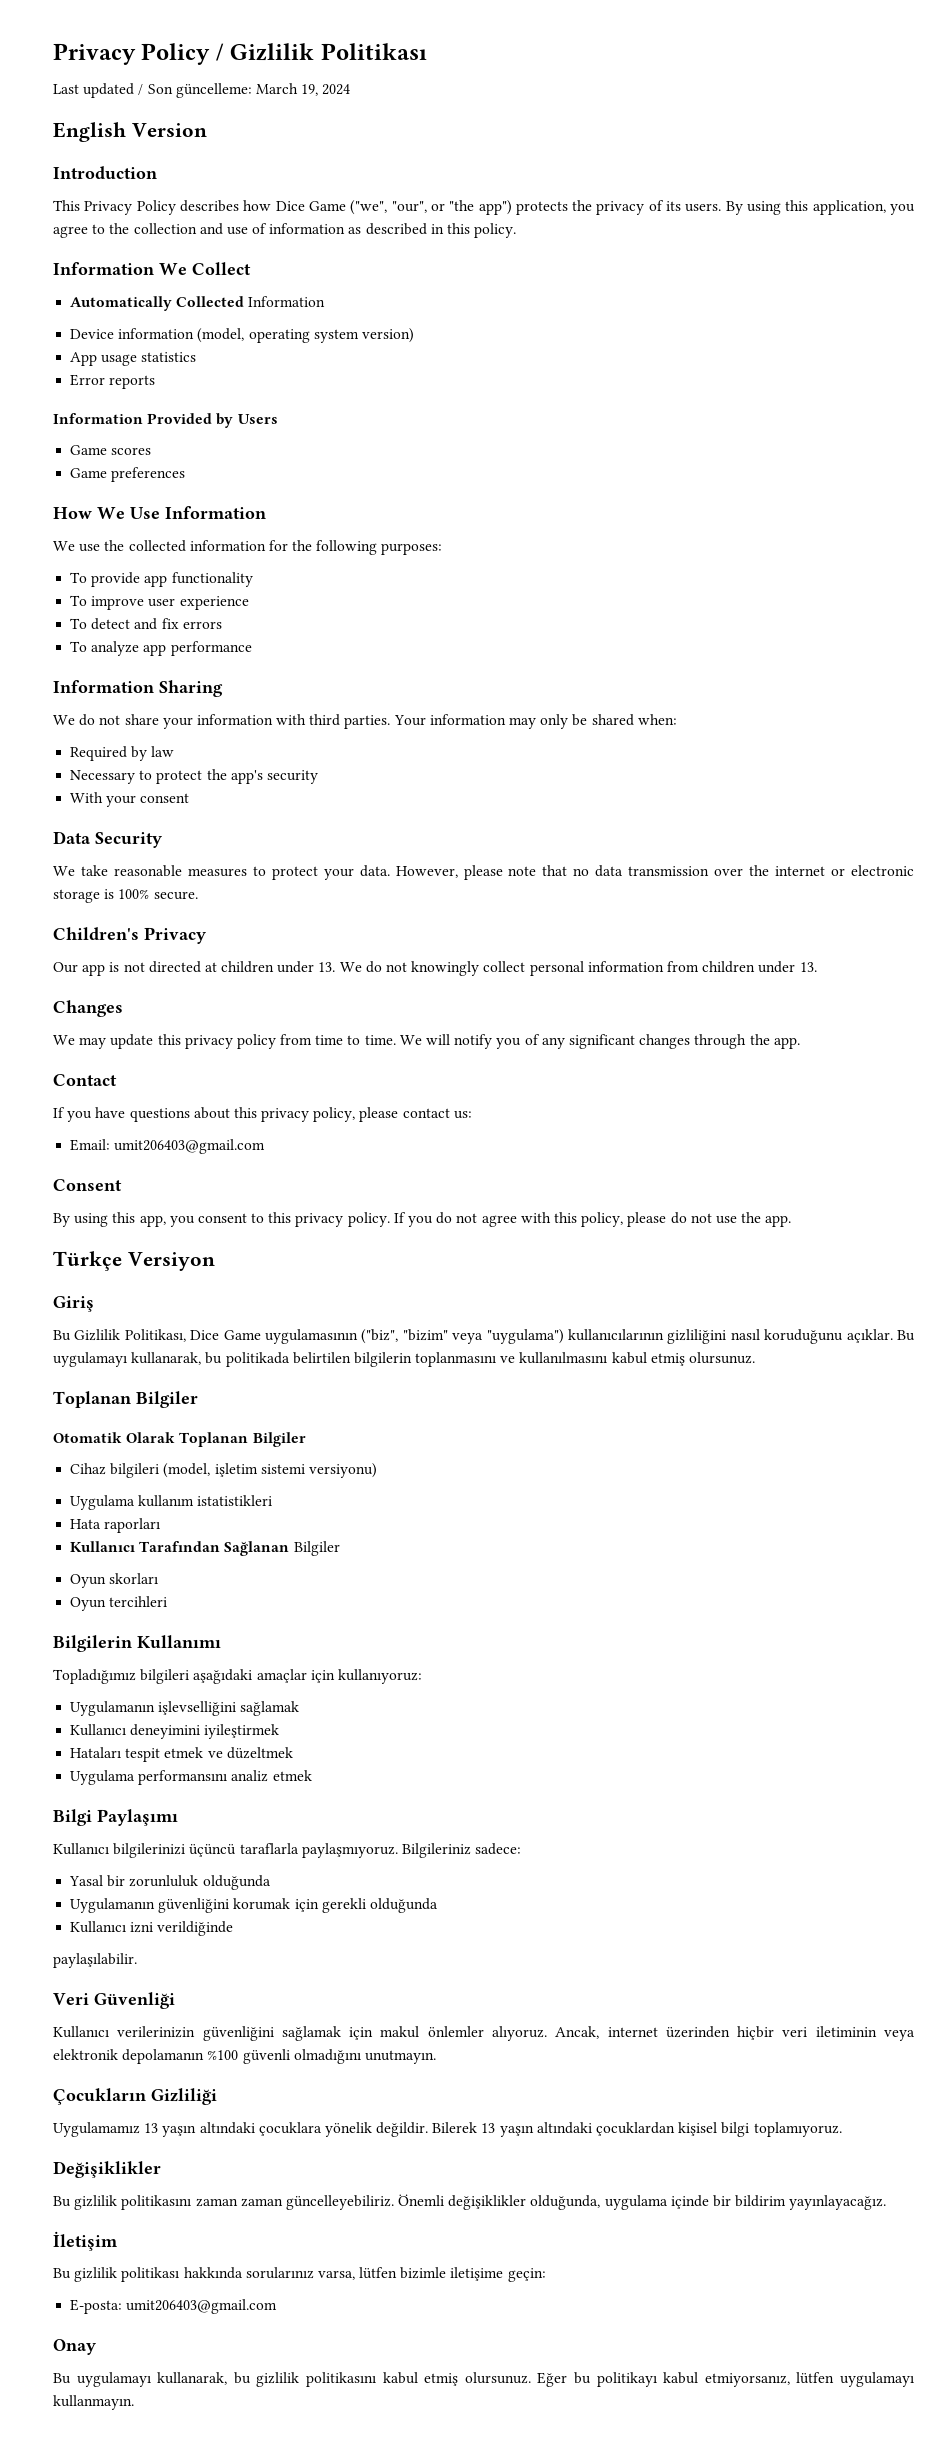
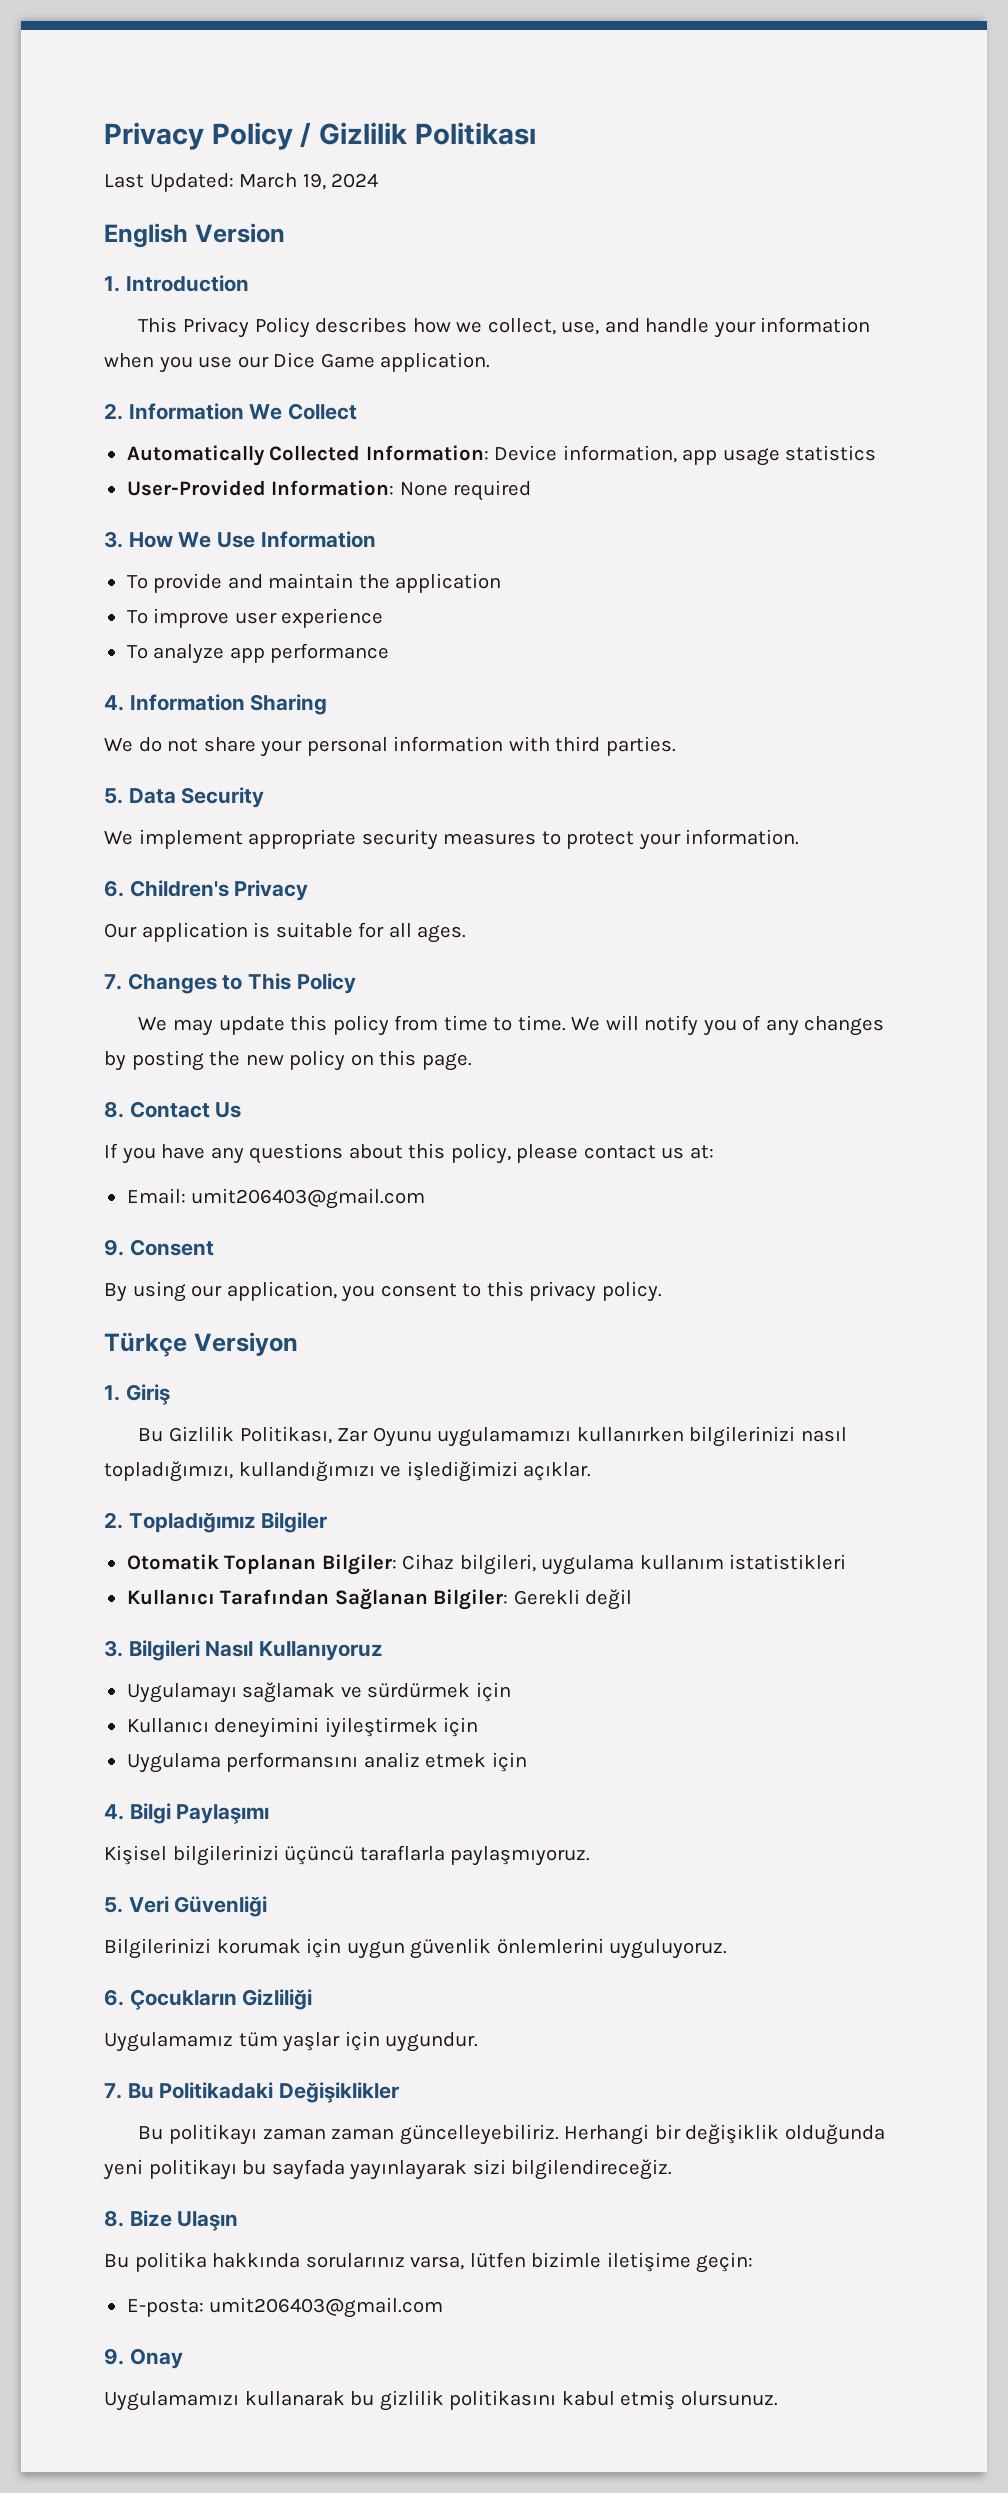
[83,83,252,98] updated / Son güncelleme: -> [149,173,234,192] Updated:
(207, 130) none -> [104,276,120,292] 1.
[275,200,916,215] [53,223,517,238] Dice Game ("we", "our", or "the app") protects the privacy of its users. By using this application, you agree to the collection and use of information as described in this policy. // -> [456,317,871,338] [104,352,491,373] [104,403,123,420] we collect, use, and handle your information when you use our Dice Game application. // 2.
[248,296,326,307] [70,328,414,343] [70,352,197,366] [70,374,156,389] [53,413,278,428] [70,445,152,455] [70,467,186,482] [53,506,266,519] [53,540,443,555] [70,572,253,587] Information // Device information (model, operating system version) // App usage statistics // Error reports // Information Provided by Users // Game scores // Game preferences // How We Use Information // We use the collected information for the following purposes: // To provide app functionality -> [365,445,877,466] [126,480,532,501] [104,531,376,548] [126,573,502,593] Information: Device information, app usage statistics // User-Provided Information: None required // 3. How We Use Information // To provide and maintain the application
[70,618,222,630] // To detect and fix errors -> (384, 618) none
(252, 648) none -> [104,695,124,711] 4.
(193, 723) none -> [306,737,388,756] personal
[393,714,677,729] [70,746,175,761] [70,769,318,784] [70,792,190,807] Your information may only be shared when: // Required by law // Necessary to protect the app's security // With your consent // -> [104,788,123,804] // 5.
[80,865,182,877] take reasonable -> [138,829,438,850] implement appropriate security
[359,865,914,880] [53,889,198,903] [53,927,206,944] [53,961,817,976] [53,1000,123,1017] data. However, please note that no data transmission over the internet or electronic storage is 100% secure. // Children's Privacy // Our app is not directed at children under 13. We do not knowingly collect personal information from children under 13. // Changes -> [685,829,800,845] [104,880,309,901] [104,922,467,943] [104,973,356,994] information. // 6. Children's Privacy // Our application is suitable for all ages. // 7. Changes to This Policy
[184,1035,233,1049] privacy -> (328, 1023) none
[568,1034,800,1049] significant changes through the app. // -> [804,1016,885,1036] [104,1050,472,1071] [104,1101,124,1118] changes by posting the new policy on this page. // 8.
(117, 1080) none -> [215,1102,242,1118] Us
(126, 1112) none -> [210,1147,244,1164] any
[261,1108,310,1122] privacy -> (446, 1151) none
[453,1111,472,1119] us: -> [661,1145,714,1159] us at:
(266, 1146) none -> [104,1239,124,1256] 9.
[112,1212,166,1227] this app, -> [191,1281,337,1301] our application,
[393,1212,792,1227] If you do not agree with this policy, please do not use the app. -> (662, 1291) none
(215, 1261) none -> [104,1385,120,1401] 1.
[190,1329,915,1344] [53,1352,756,1367] [53,1391,198,1408] [53,1432,306,1447] [70,1463,377,1478] [70,1495,136,1510] Dice Game uygulamasının ("biz", "bizim" veya "uygulama") kullanıcılarının gizliliğini nasıl koruduğunu açıklar. Bu uygulamayı kullanarak, bu politikada belirtilen bilgilerin toplanmasını ve kullanılmasını kabul etmiş olursunuz. // Toplanan Bilgiler // Otomatik Olarak Toplanan Bilgiler // Cihaz bilgileri (model, işletim sistemi versiyonu) // Uygulama -> [337,1426,847,1447] [104,1461,592,1482] [104,1512,328,1533] [126,1554,635,1575] Zar Oyunu uygulamamızı kullanırken bilgilerinizi nasıl topladığımızı, kullandığımızı ve işlediğimizi açıklar. // 2. Topladığımız Bilgiler // Otomatik Toplanan Bilgiler: Cihaz bilgileri, uygulama
[70,1518,161,1533] // Hata raporları -> (847, 1562) none
[293,1541,340,1556] [70,1573,159,1588] [70,1596,168,1611] [53,1635,221,1652] [53,1669,422,1684] [70,1701,300,1716] [70,1724,280,1739] [70,1747,293,1762] Bilgiler // Oyun skorları // Oyun tercihleri // Bilgilerin Kullanımı // Topladığımız bilgileri aşağıdaki amaçlar için kullanıyoruz: // Uygulamanın işlevselliğini sağlamak // Kullanıcı deneyimini iyileştirmek // Hataları tespit etmek ve düzeltmek -> [433,1589,633,1610] [104,1640,384,1661] [126,1682,511,1703] [126,1717,479,1738] Bilgiler: Gerekli değil // 3. Bilgileri Nasıl Kullanıyoruz // Uygulamayı sağlamak ve sürdürmek için // Kullanıcı deneyimini iyileştirmek için
(312, 1775) // -> [491,1752,527,1772] [104,1804,124,1820] için // 4.
[53,1843,109,1855] Kullanıcı -> [104,1845,167,1865] Kişisel
[401,1843,522,1858] [69,1875,271,1890] [70,1898,438,1913] [70,1921,234,1936] [53,1953,137,1968] [53,1992,175,2009] [53,2026,916,2041] [53,2049,436,2064] [53,2088,217,2105] [53,2122,842,2137] Bilgileriniz sadece: // Yasal bir zorunluluk olduğunda // Uygulamanın güvenliğini korumak için gerekli olduğunda // Kullanıcı izni verildiğinde // paylaşılabilir. // Veri Güvenliği // Kullanıcı verilerinizin güvenliğini sağlamak için makul önlemler alıyoruz. Ancak, internet üzerinden hiçbir veri iletiminin veya elektronik depolamanın %100 güvenli olmadığını unutmayın. // Çocukların Gizliliği // Uygulamamız 13 yaşın altındaki çocuklara yönelik değildir. Bilerek 13 yaşın altındaki çocuklardan kişisel bilgi toplamıyoruz. // -> [104,1896,268,1917] [104,1938,728,1959] [104,1989,313,2010] [104,2031,479,2052] [104,2082,274,2099] // 5. Veri Güvenliği // Bilgilerinizi korumak için uygun güvenlik önlemlerini uyguluyoruz. // 6. Çocukların Gizliliği // Uygulamamız tüm yaşlar için uygundur. // 7. Bu Politikadaki
[74,2195,192,2210] gizlilik politikasını -> [168,2124,257,2145] politikayı
[398,2194,887,2210] [53,2231,118,2251] [53,2267,180,2282] Önemli değişiklikler olduğunda, uygulama içinde bir bildirim yayınlayacağız. // İletişim // Bu gizlilik politikası -> [564,2124,885,2145] [103,2159,673,2180] [104,2210,239,2231] [104,2252,207,2272] Herhangi bir değişiklik olduğunda yeni politikayı bu sayfada yayınlayarak sizi bilgilendireceğiz. // 8. Bize Ulaşın // Bu politika
(278, 2306) none -> [104,2348,124,2365] 9.
[53,2372,228,2387] Bu uygulamayı kullanarak, -> [104,2391,345,2411] Uygulamamızı kullanarak
[537,2372,915,2387] [53,2395,134,2410] Eğer bu politikayı kabul etmiyorsanız, lütfen uygulamayı kullanmayın. -> (778, 2398) none

